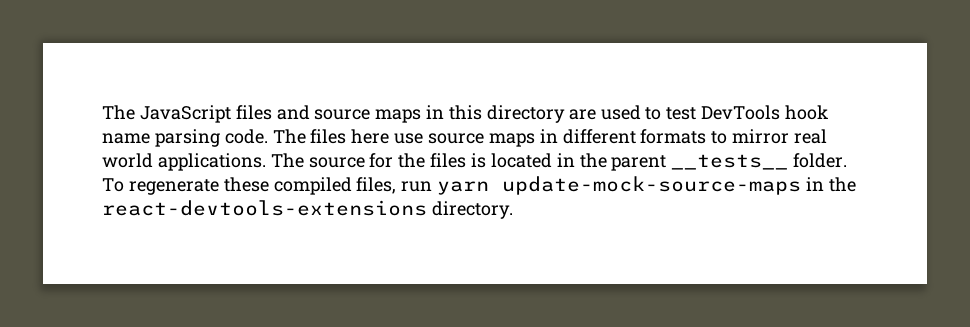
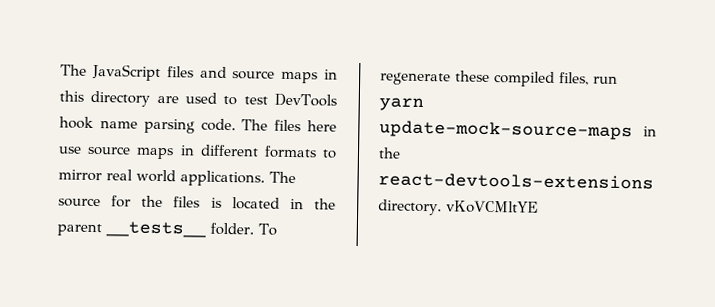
(513, 210) none -> [445,200,538,214] vKoVCMltYE

